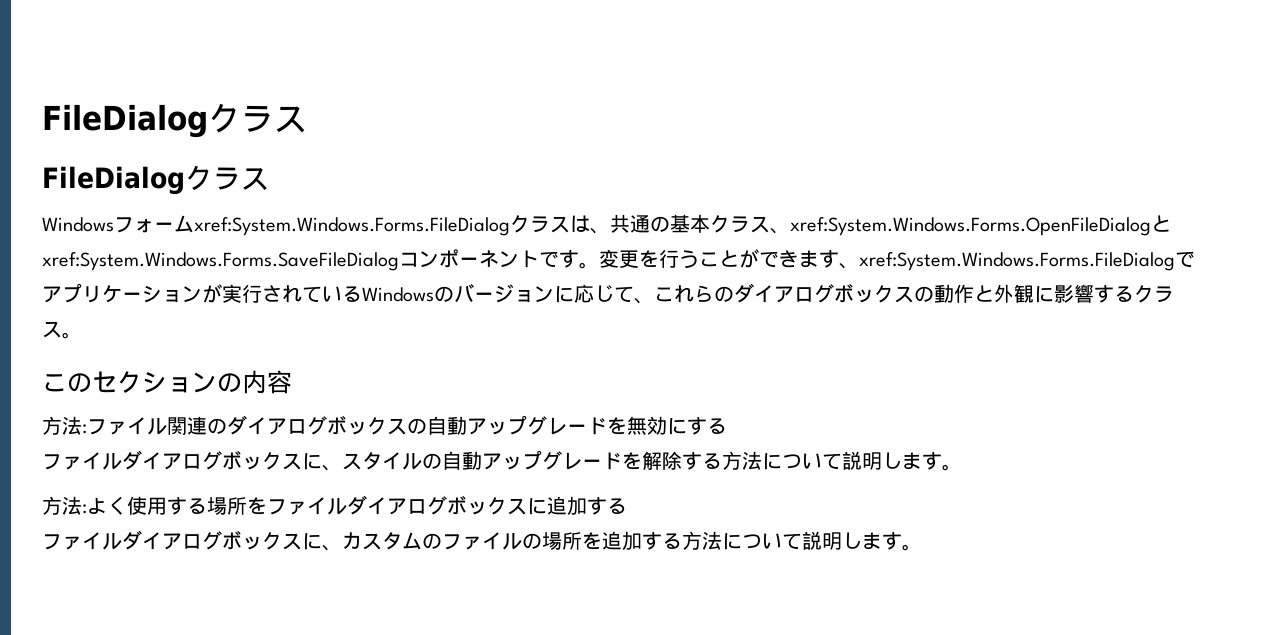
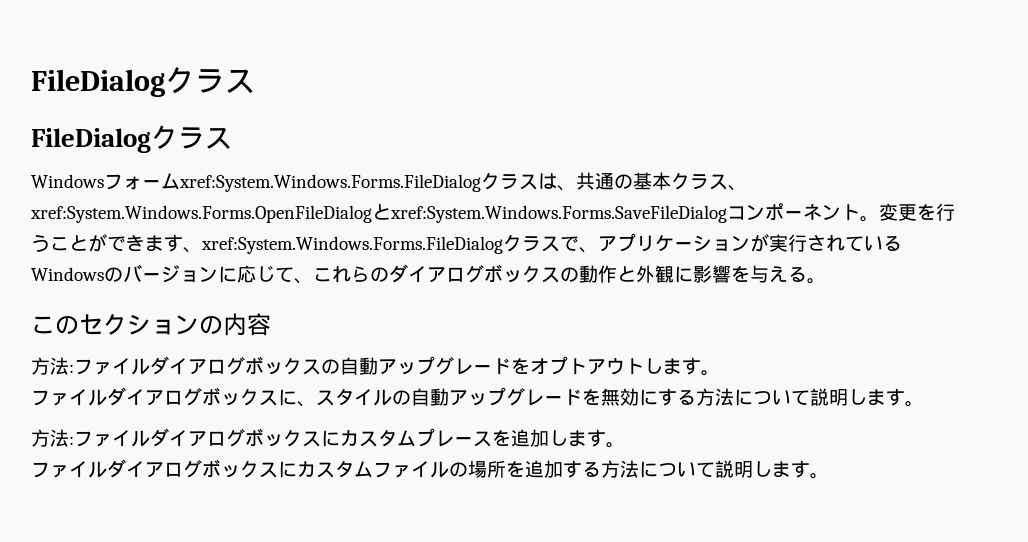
[539,250,579,268] です -> (860, 212) none
[1175,251,1195,268] で -> [503,234,598,253] クラスで、
[1094,285,1174,303] [42,321,62,338] するクラス -> [731,265,807,283] を与える
[167,416,227,435] 関連の -> (150, 366) none
[627,416,727,435] 無効にする -> [530,356,720,376] オプトアウトします。
[642,451,682,470] 解除 -> [601,388,658,406] 無効に
[87,495,627,516] [42,530,442,551] よく使用する場所をファイルダイアログボックスに追加する // ファイルダイアログボックスに、カスタムの -> [74,428,625,448] [31,459,373,478] ファイルダイアログボックスにカスタムプレースを追加します。 // ファイルダイアログボックスにカスタム

